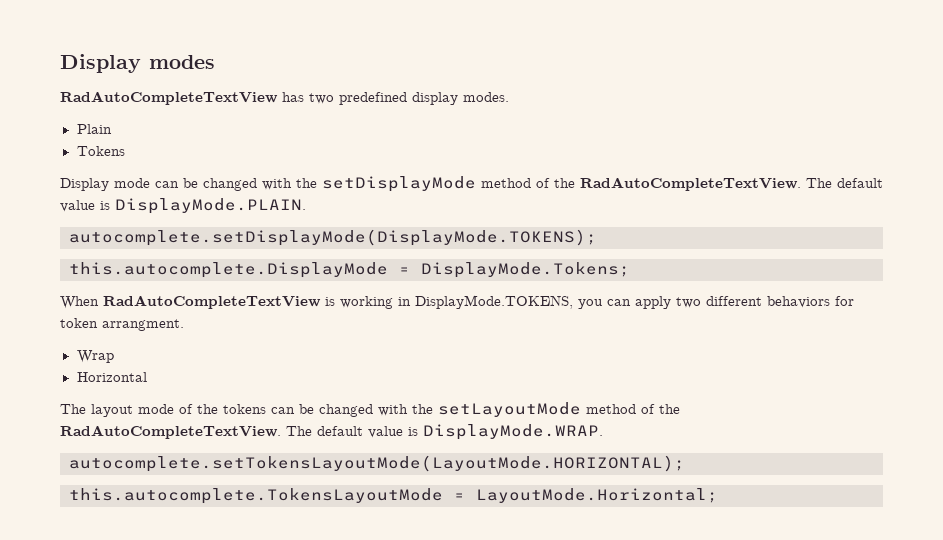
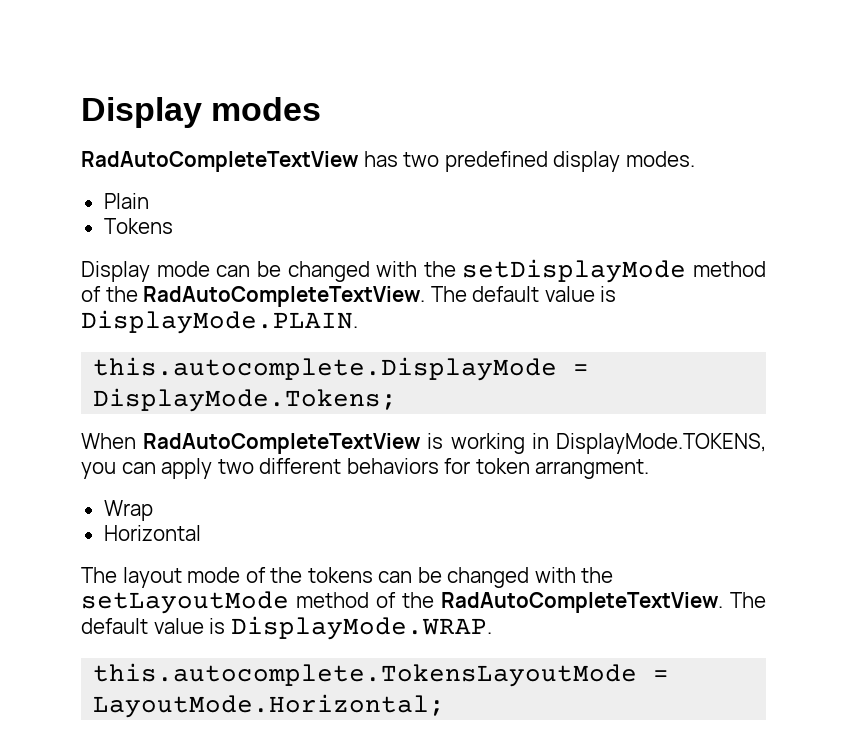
[69,229,597,246] // autocomplete.setDisplayMode(DisplayMode.TOKENS); -> (358, 322) none
[69,455,685,472] // autocomplete.setTokensLayoutMode(LayoutMode.HORIZONTAL); -> (492, 628) none

